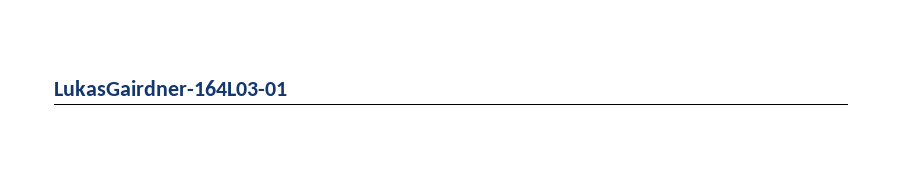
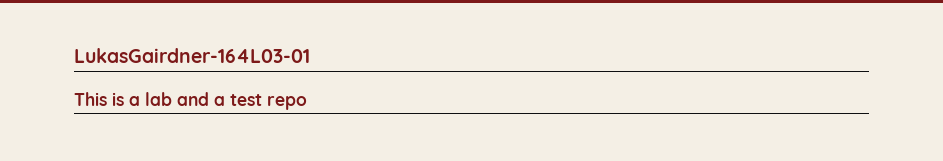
(287, 88) none -> [74,92,307,110] // This is a lab and a test repo

